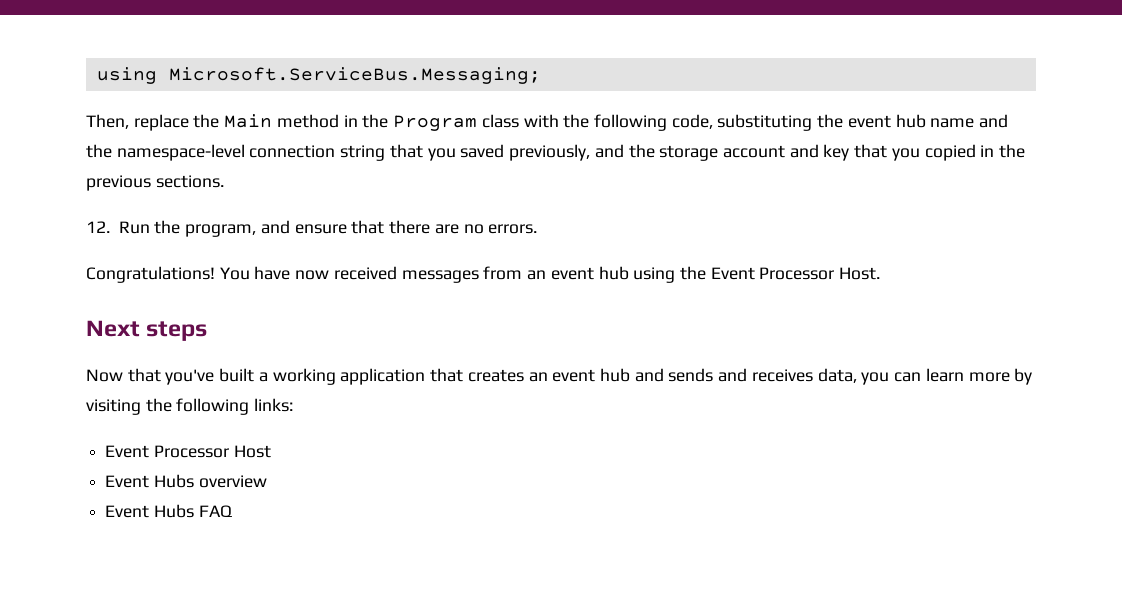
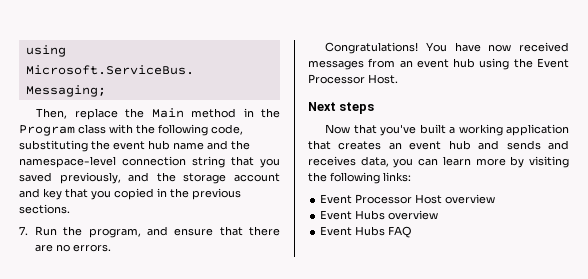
[86,221,110,233] 12. -> [19,226,28,235] 7.
(271, 451) none -> [445,194,496,204] overview

